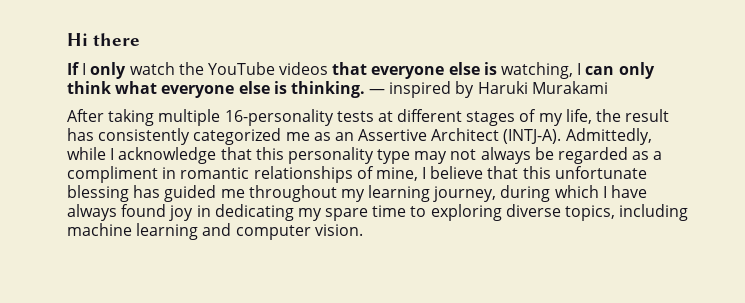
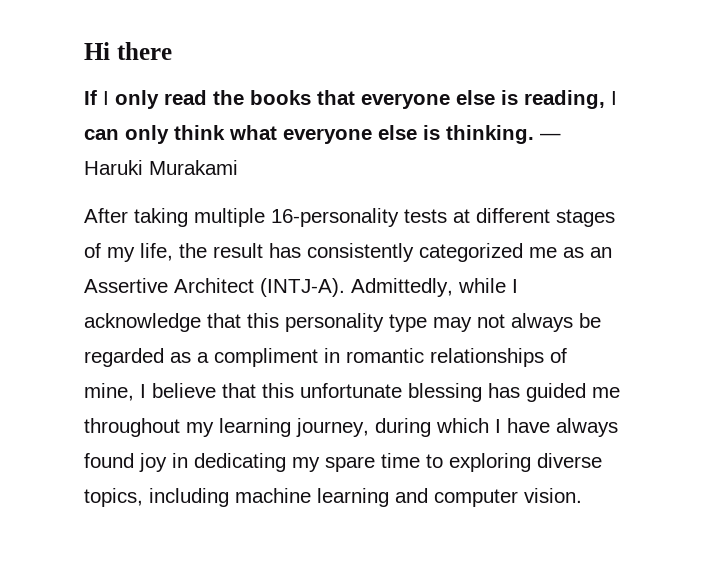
[129,62,329,75] watch the YouTube videos -> [164,90,311,105] read the books
[501,62,574,79] watching, -> [524,90,605,109] reading,
[389,81,475,98] inspired by -> (561, 136) none

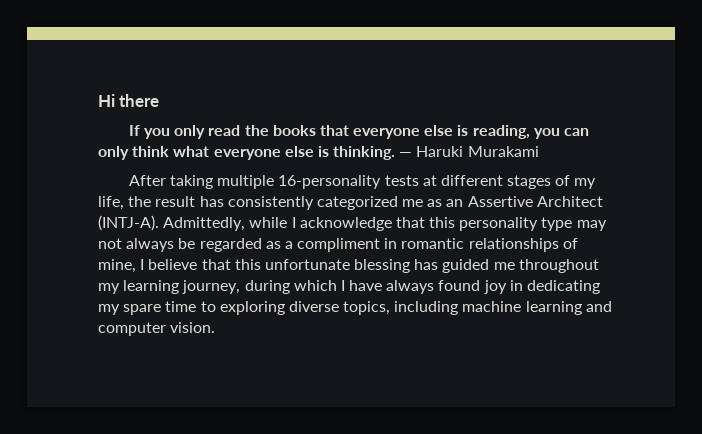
[103,91,109,105] I -> [143,128,170,139] you
[611,91,617,105] I -> [533,128,560,139] you

